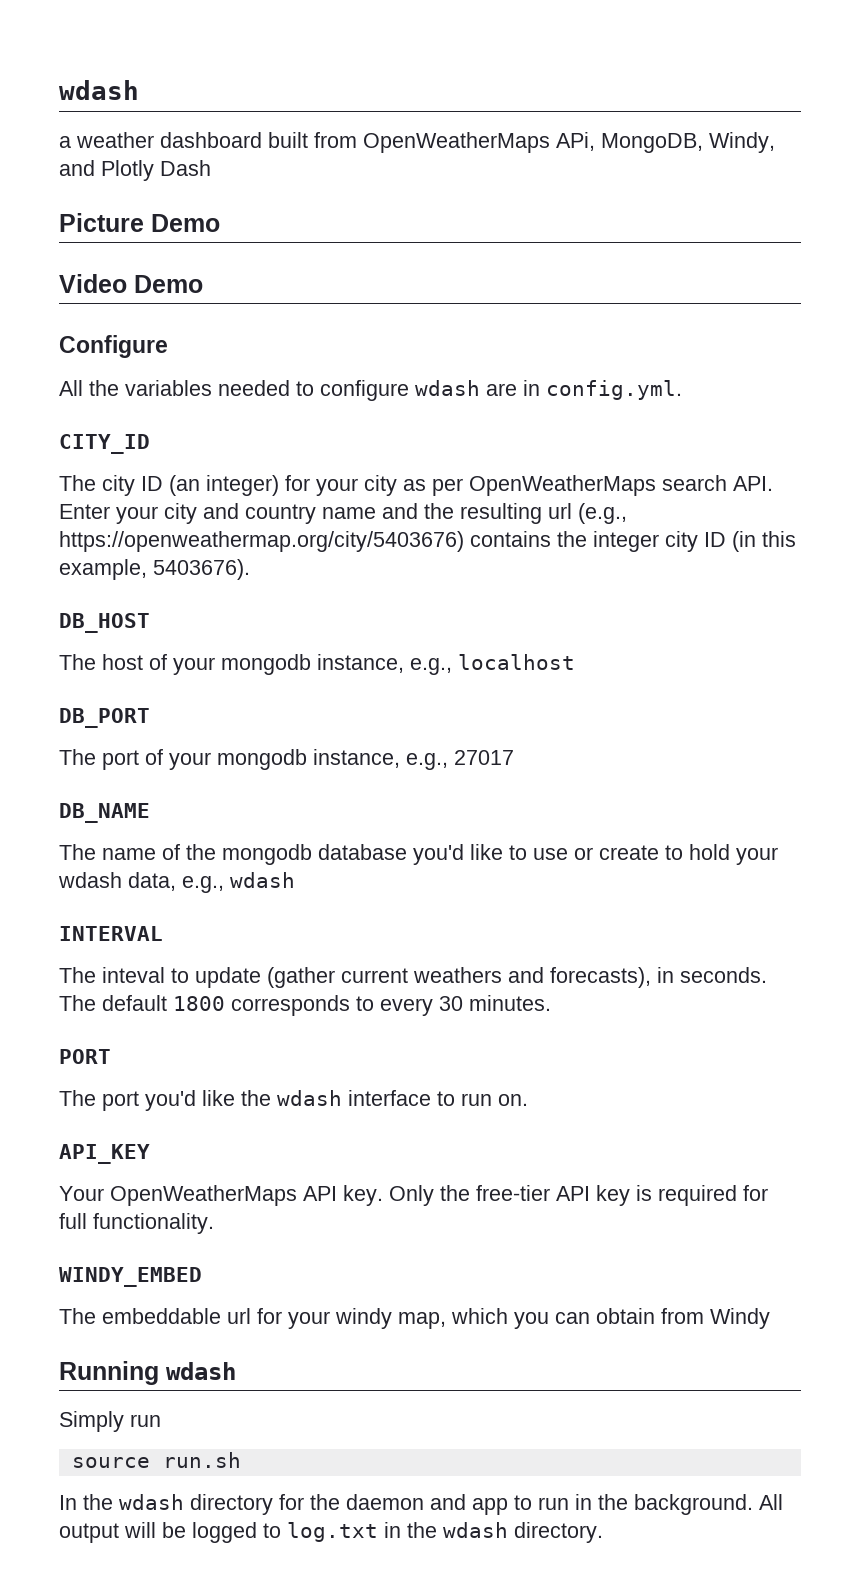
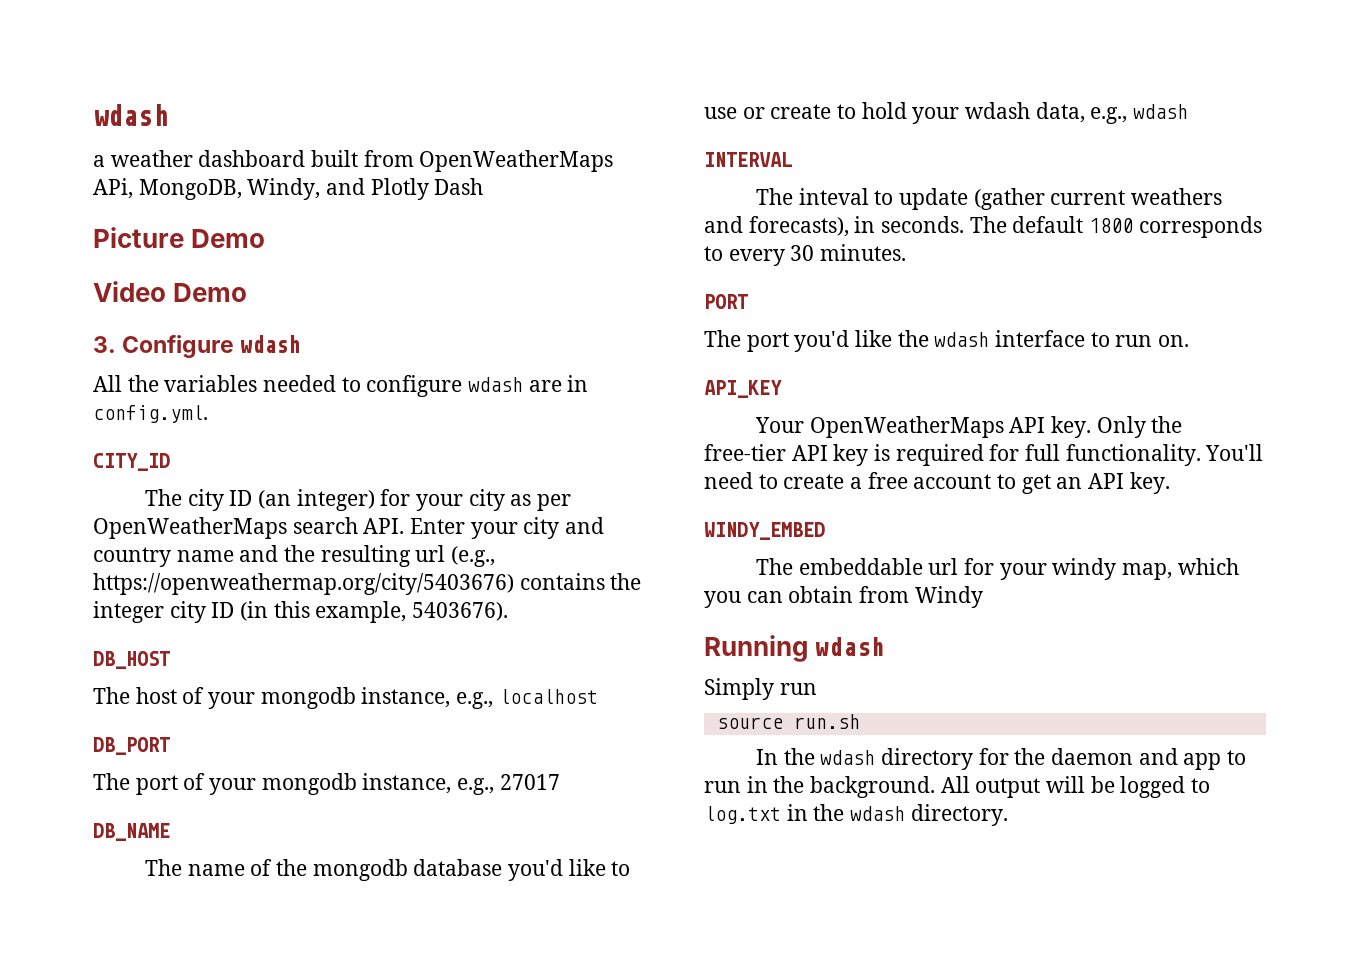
(203, 284) none -> [93,336,116,353] 3.
(168, 346) none -> [240,335,301,353] wdash
(214, 1223) none -> [1205,444,1264,461] [704,472,1170,494] You'll need to create a free account to get an API key.

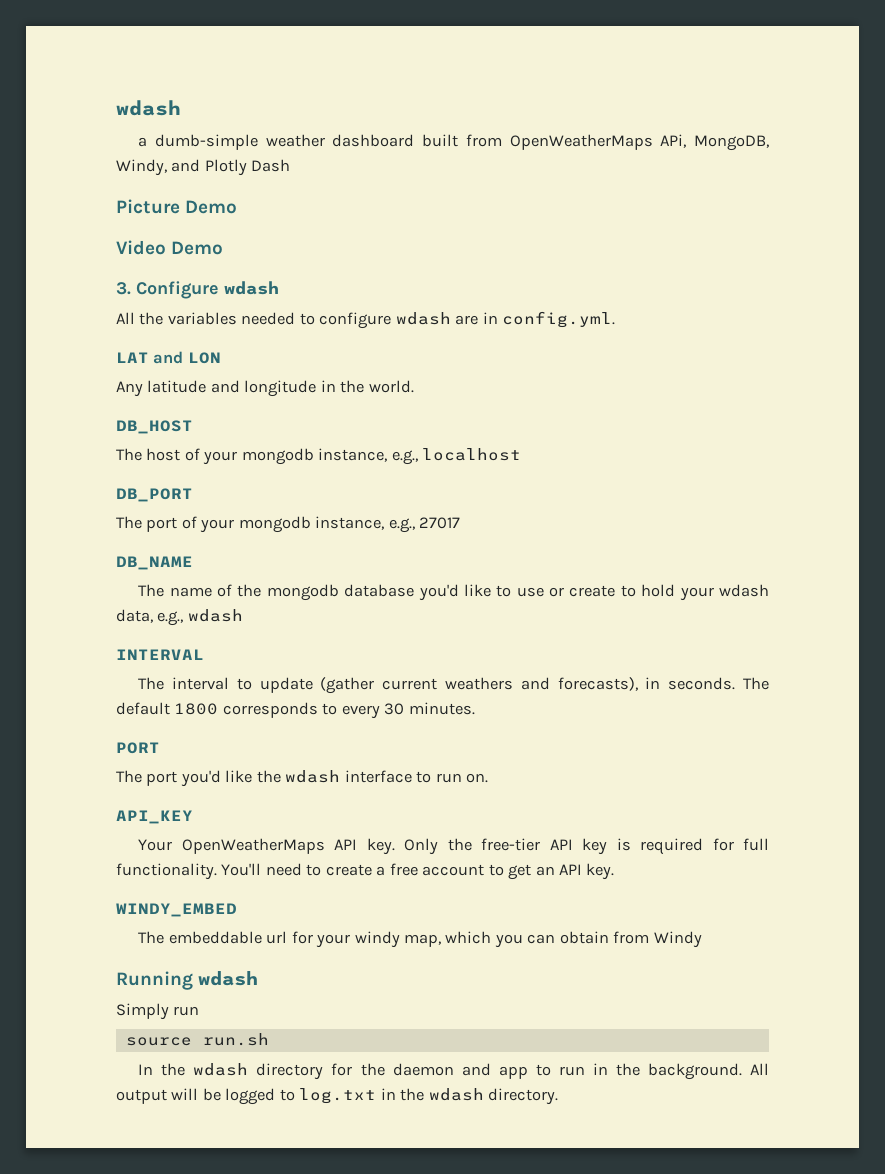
(105, 161) none -> [154,134,258,150] dumb-simple
[93,453,170,471] [144,489,571,511] [93,517,605,539] [93,545,496,567] [93,573,642,595] [93,601,509,623] CITY_ID // The city ID (an integer) for your city as per OpenWeatherMaps search API. Enter your city and country name and the resulting url (e.g., https://openweathermap.org/city/5403676) contains the integer city ID (in this example, 5403676). -> [116,351,221,364] [116,380,414,397] LAT and LON // Any latitude and longitude in the world.
[798,188,869,205] inteval -> [172,677,230,690] interval

